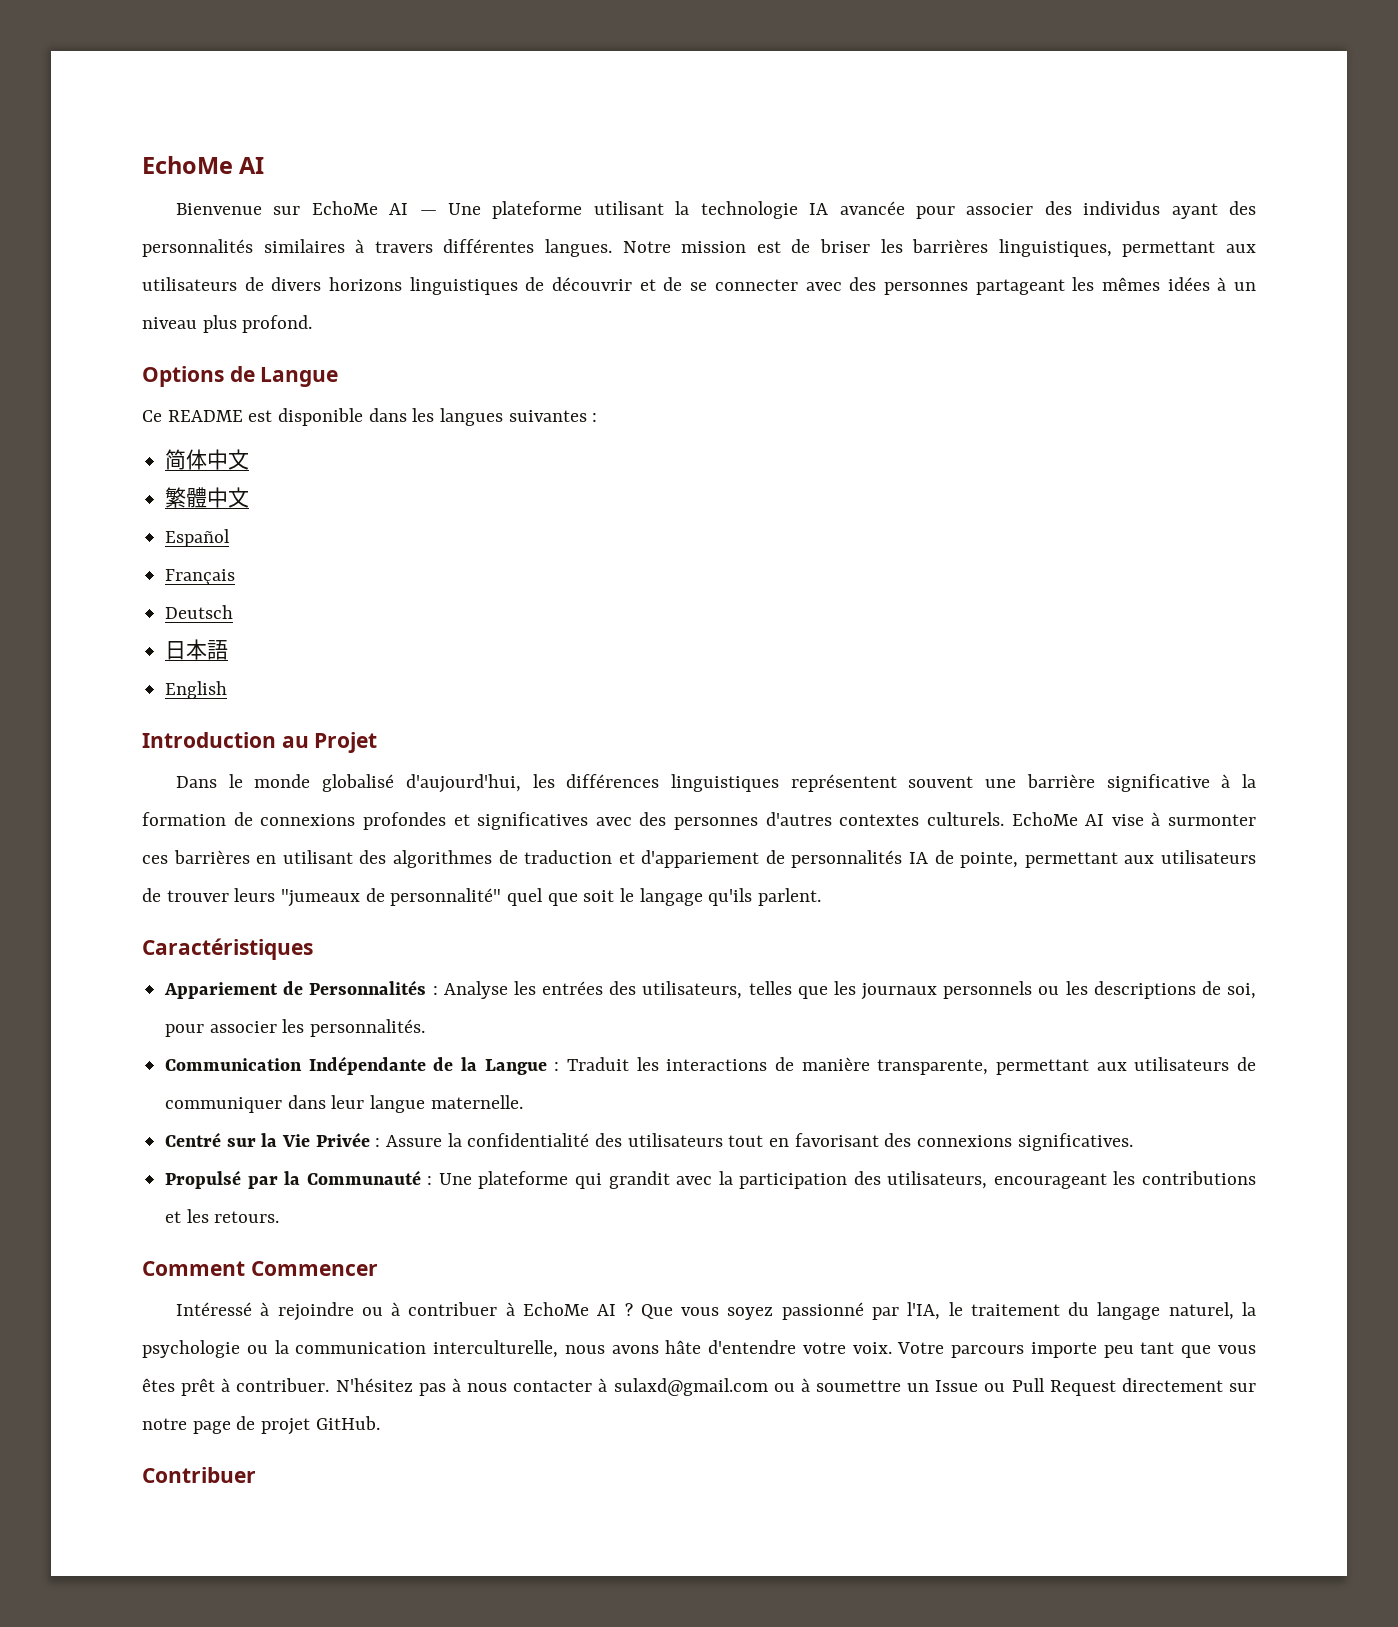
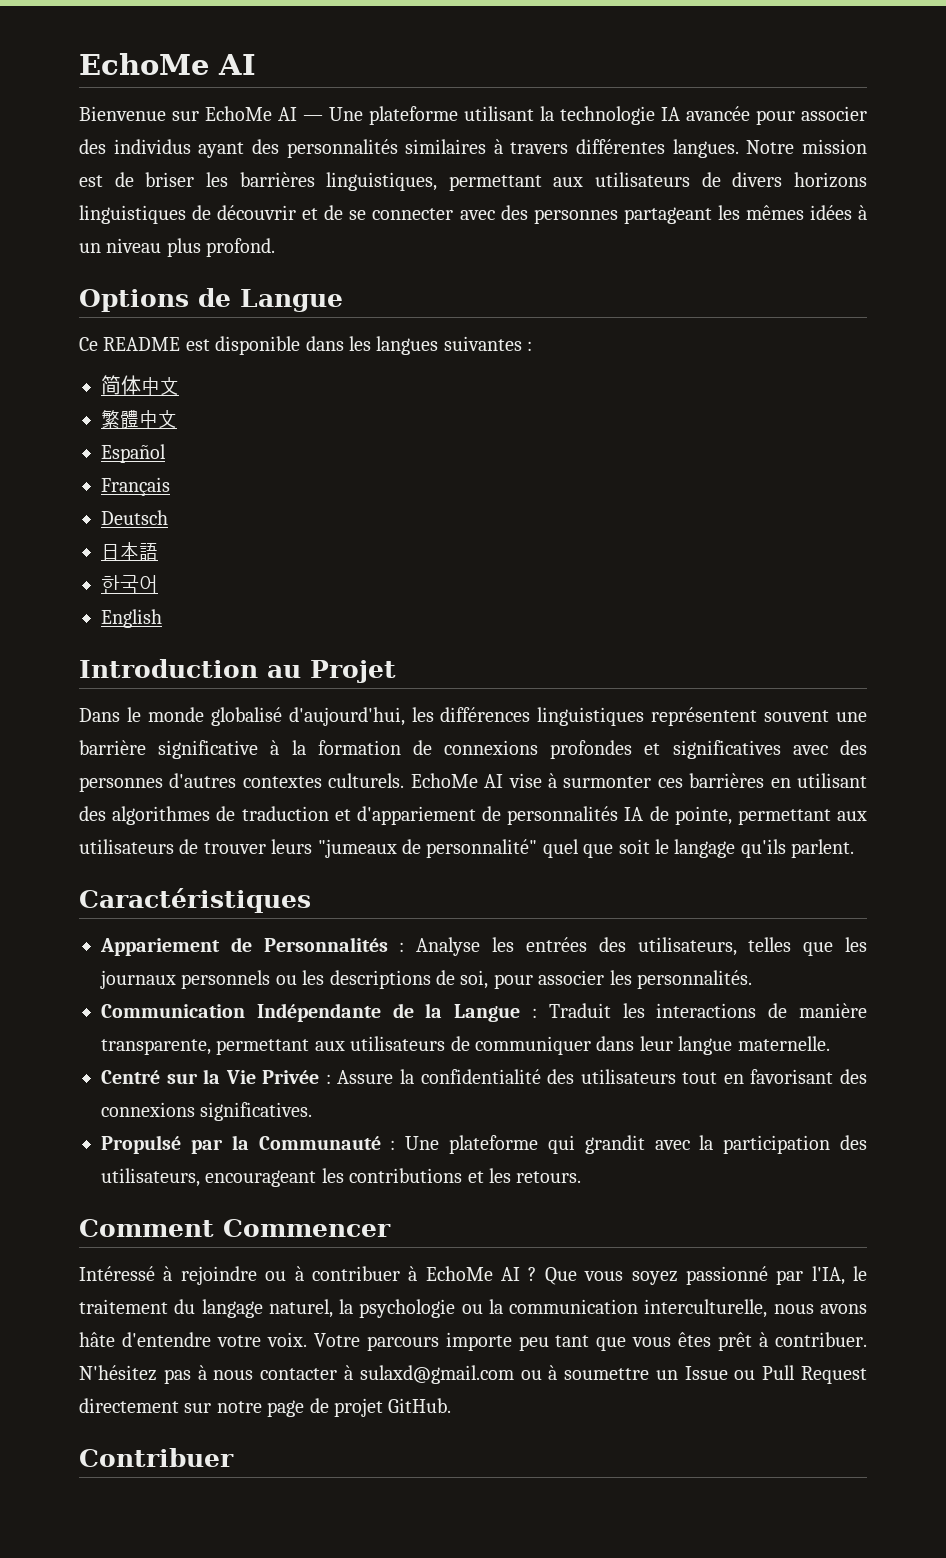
(229, 650) none -> [101,575,158,594] // 한국어

